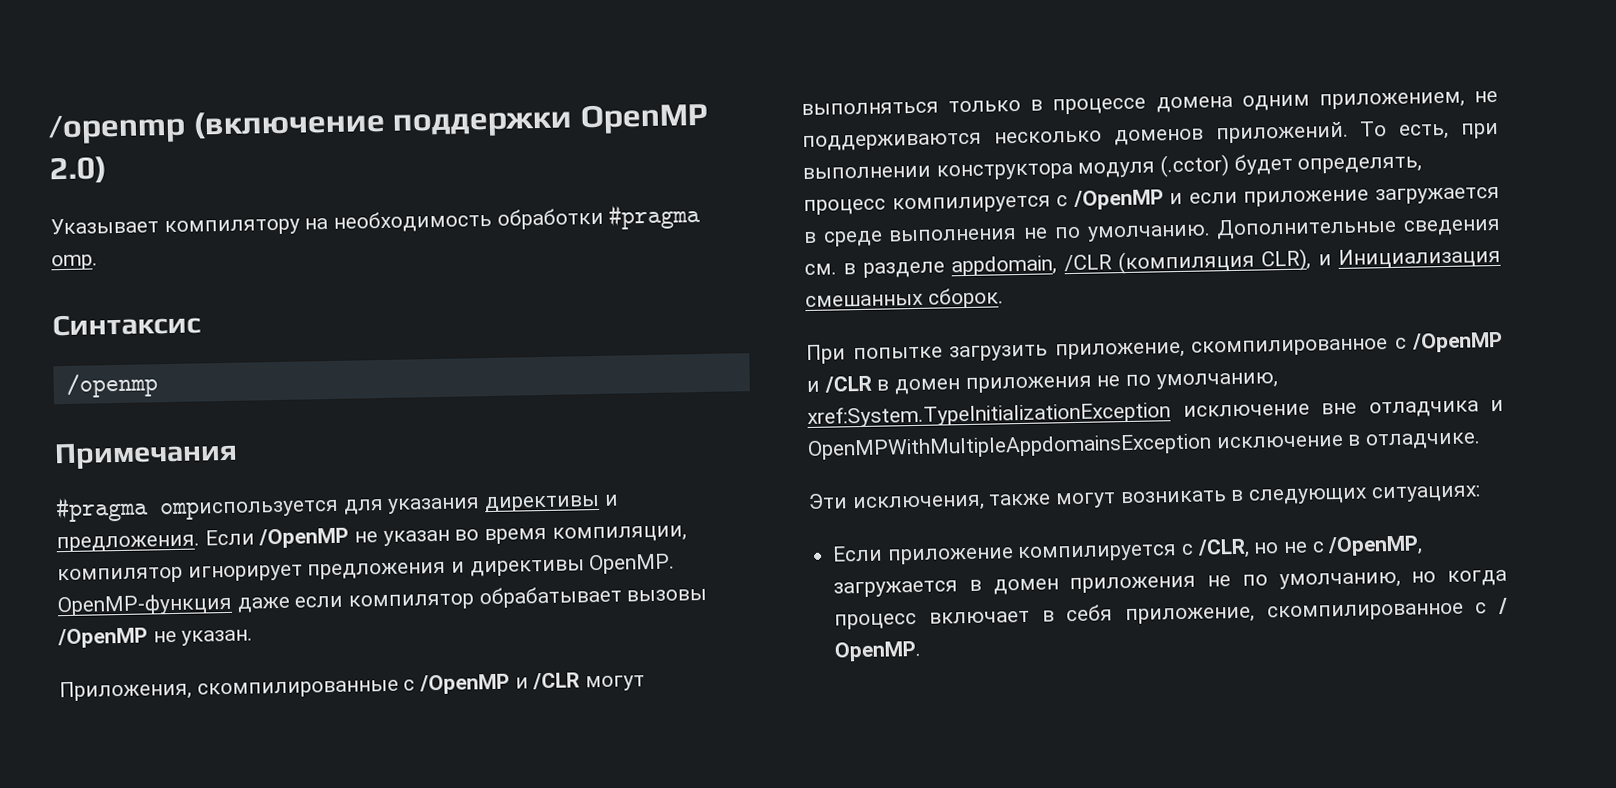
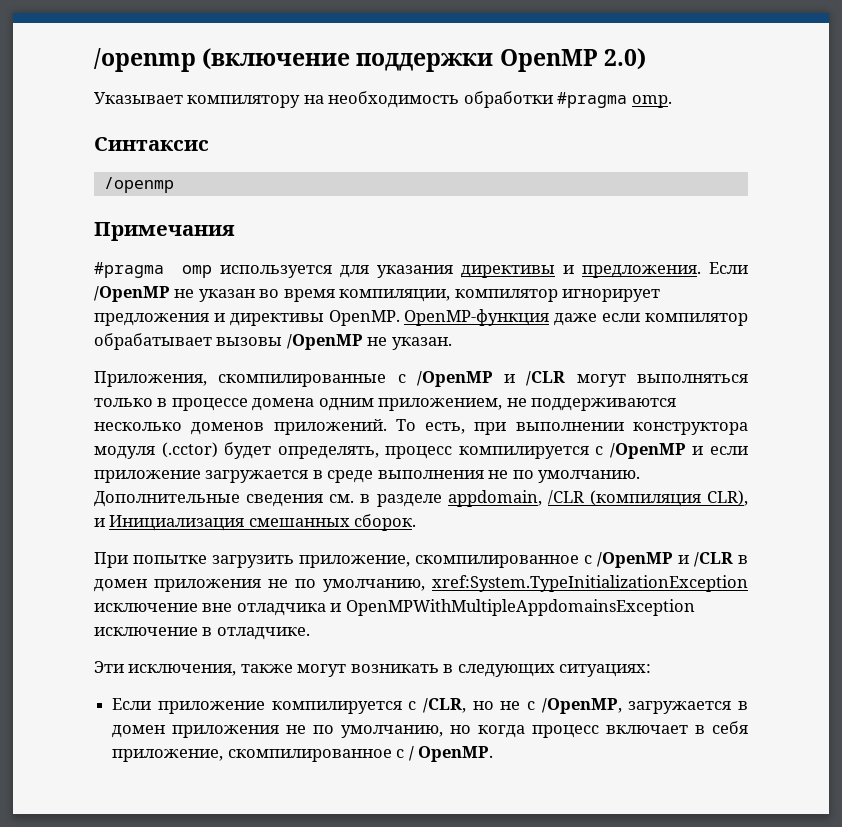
[159,498,339,521] ompиспользуется -> [181,265,332,278] omp используется

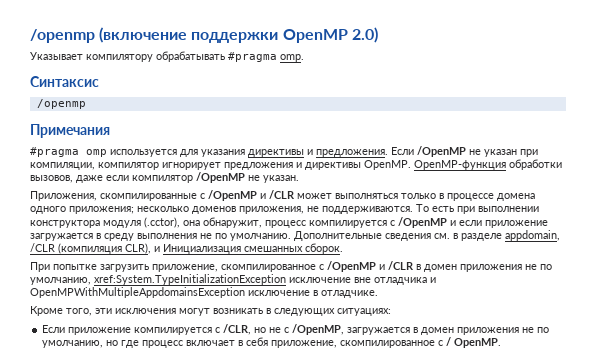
[303,91,553,108] на необходимость обработки -> [156,51,225,62] обрабатывать
[259,289,335,302] во время -> [520,149,538,157] при
(550, 317) none -> [509,159,562,170] [30,175,73,183] обработки вызовов,
[94,333,283,350] обрабатывает вызовы -> (193, 179) none
[576,374,626,387] могут -> [297,193,332,199] может
[318,398,677,411] [94,419,466,435] одним приложением, не поддерживаются несколько доменов приложений. То есть, -> [30,204,454,214] одного приложения; несколько доменов приложения, не поддерживаются. То есть
[161,442,379,459] (.cctor) будет определять, -> [144,217,262,228] (.cctor), она обнаружит,
[327,470,374,483] среде -> [104,233,134,241] среду
[94,661,293,676] Эти исключения, также -> [30,306,176,316] Кроме того, эти исключения
[478,725,526,738] когда -> [121,340,140,348] где

